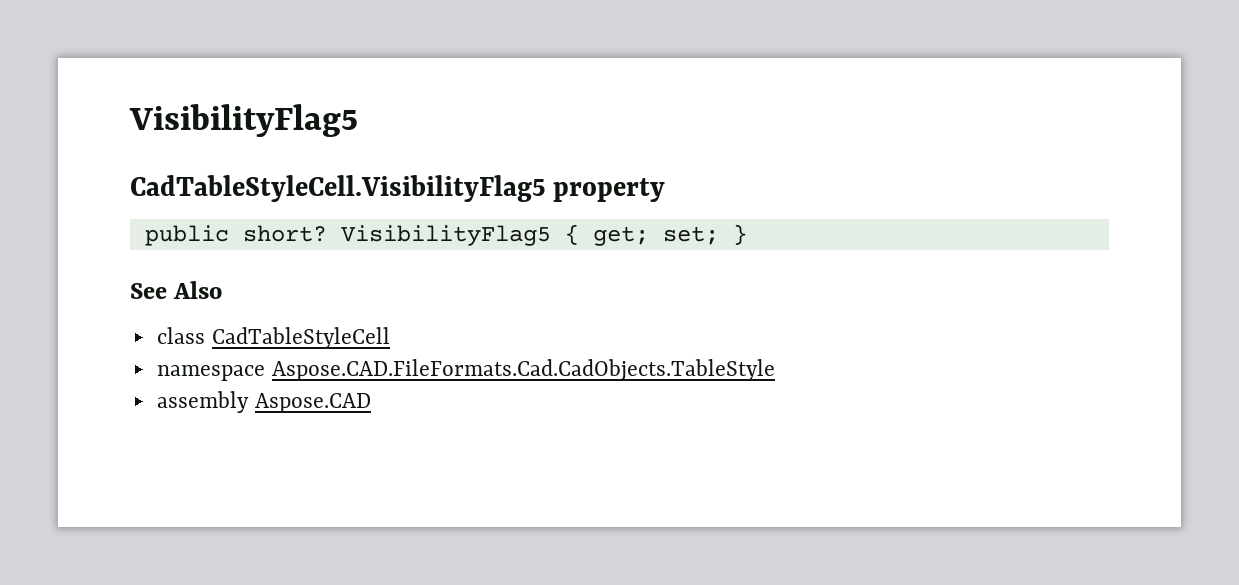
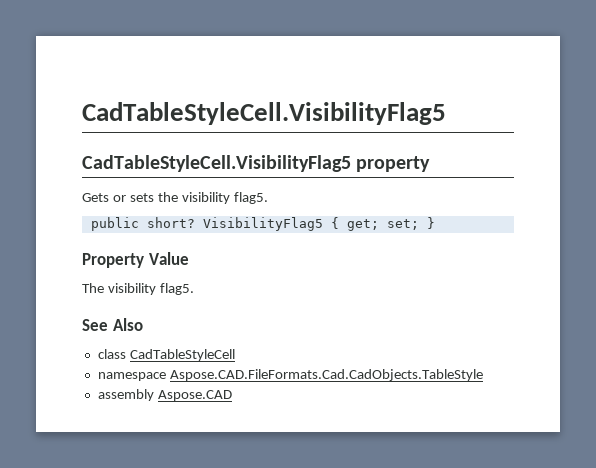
[129,104,358,137] VisibilityFlag5 -> [82,102,446,125] CadTableStyleCell.VisibilityFlag5
(666, 190) none -> [82,192,268,204] // Gets or sets the visibility flag5.
(747, 234) none -> [82,252,189,268] [82,283,194,295] // Property Value // The visibility flag5.

